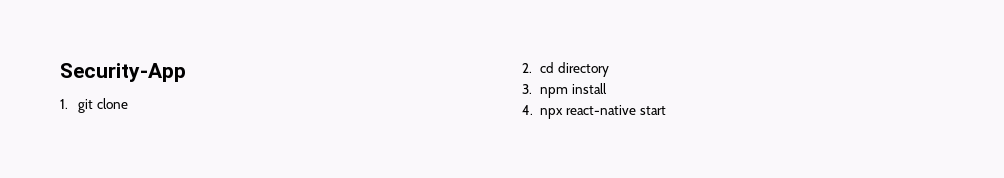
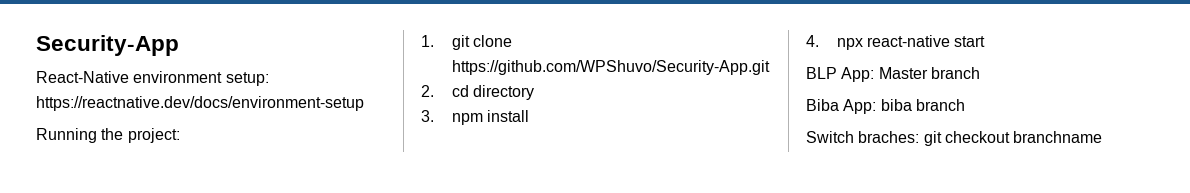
(186, 72) none -> [36,71,269,86] [36,96,364,111] [36,128,180,143] // React-Native environment setup: https://reactnative.dev/docs/environment-setup // Running the project:
(129, 103) none -> [451,60,770,75] https://github.com/WPShuvo/Security-App.git
(666, 110) none -> [806,67,980,82] [806,99,965,114] [806,131,1103,146] // BLP App: Master branch // Biba App: biba branch // Switch braches: git checkout branchname

